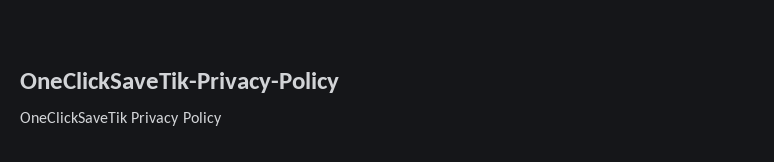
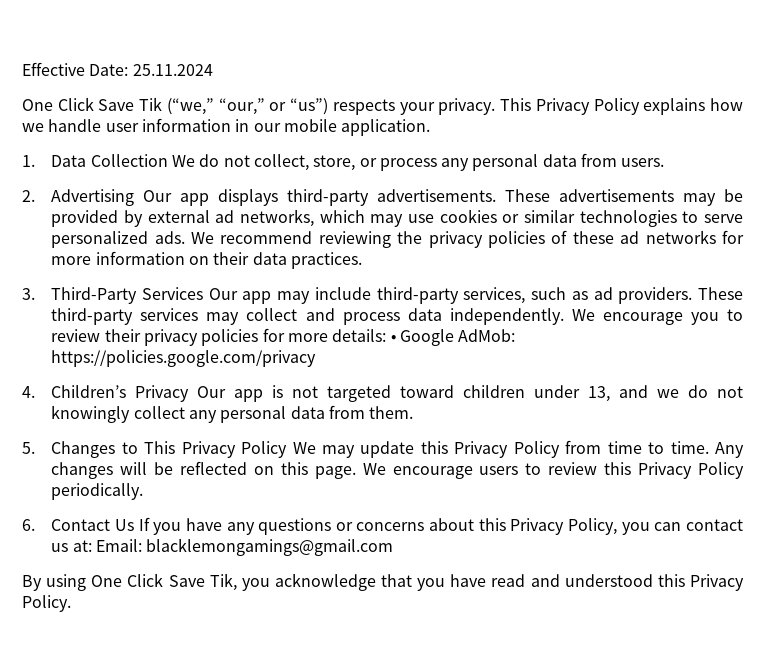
[20,72,339,93] [20,112,222,126] OneClickSaveTik-Privacy-Policy // OneClickSaveTik Privacy Policy -> [22,62,213,76] [22,97,744,115] [22,118,431,136] [22,153,665,171] [22,189,743,206] [51,209,743,227] [51,230,744,248] [51,251,362,269] [22,287,743,304] [51,308,743,325] [51,328,516,346] [51,350,317,367] [22,385,743,402] [51,405,414,423] [22,440,745,458] [51,461,744,479] [51,483,144,500] [22,517,743,535] [51,538,394,556] [22,573,744,591] [22,595,71,612] Effective Date: 25.11.2024 // One Click Save Tik (“we,” “our,” or “us”) respects your privacy. This Privacy Policy explains how we handle user information in our mobile application. // 1. Data Collection We do not collect, store, or process any personal data from users. // 2. Advertising Our app displays third-party advertisements. These advertisements may be provided by external ad networks, which may use cookies or similar technologies to serve personalized ads. We recommend reviewing the privacy policies of these ad networks for more information on their data practices. // 3. Third-Party Services Our app may include third-party services, such as ad providers. These third-party services may collect and process data independently. We encourage you to review their privacy policies for more details: • Google AdMob: https://policies.google.com/privacy // 4. Children’s Privacy Our app is not targeted toward children under 13, and we do not knowingly collect any personal data from them. // 5. Changes to This Privacy Policy We may update this Privacy Policy from time to time. Any changes will be reflected on this page. We encourage users to review this Privacy Policy periodically. // 6. Contact Us If you have any questions or concerns about this Privacy Policy, you can contact us at: Email: blacklemongamings@gmail.com // By using One Click Save Tik, you acknowledge that you have read and understood this Privacy Policy.

